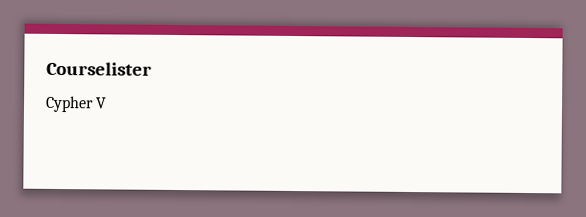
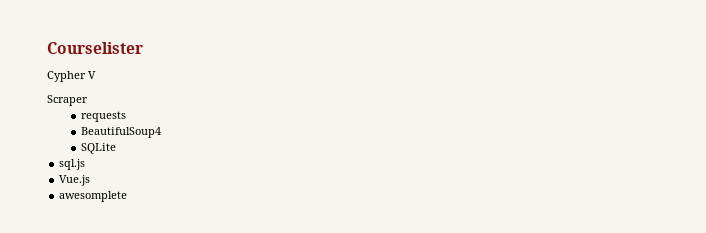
(108, 103) none -> [47,95,88,106] [80,111,126,122] [80,127,161,138] [80,143,116,154] [59,159,86,170] [59,175,91,186] [59,191,128,202] // Scraper // requests // BeautifulSoup4 // SQLite // sql.js // Vue.js // awesomplete

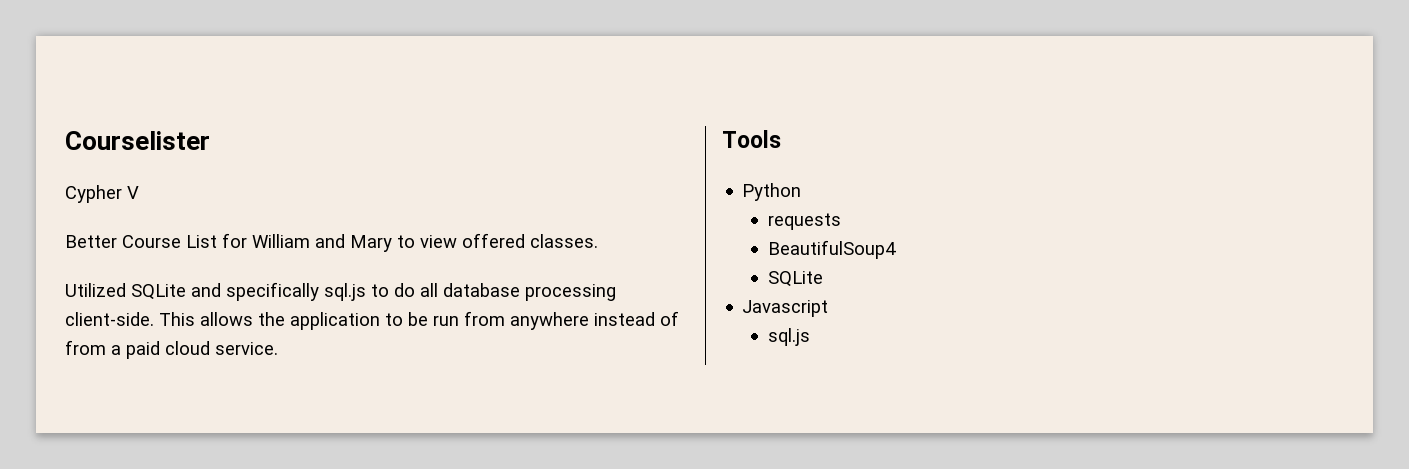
[47,95,88,106] Scraper -> [65,233,598,252] [65,282,616,301] [65,311,679,330] [65,340,278,359] [722,130,781,148] [742,183,802,201] Better Course List for William and Mary to view offered classes. // Utilized SQLite and specifically sql.js to do all database processing client-side. This allows the application to be run from anywhere instead of from a paid cloud service. // Tools // Python
[59,159,86,170] [59,175,91,186] [59,191,128,202] // sql.js // Vue.js // awesomplete -> [742,300,829,317] [767,328,810,346] // Javascript // sql.js

